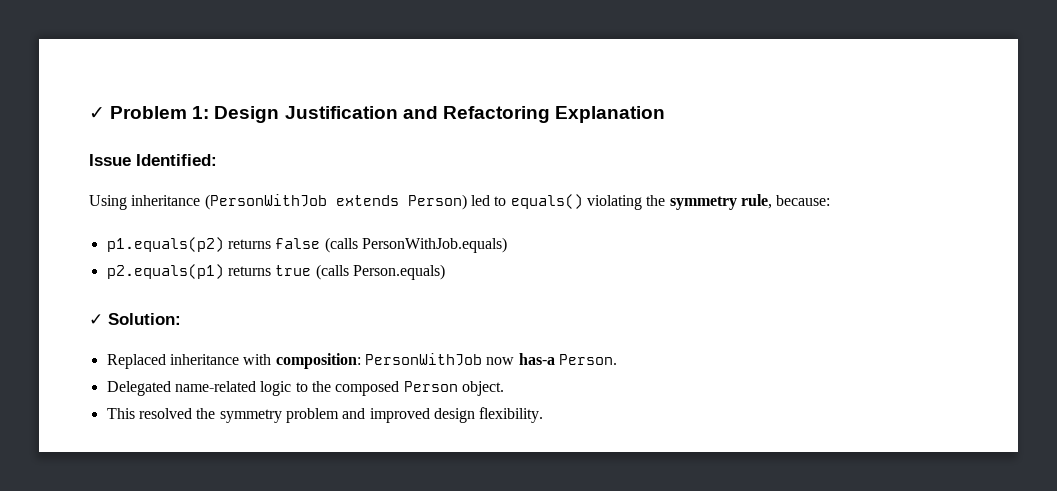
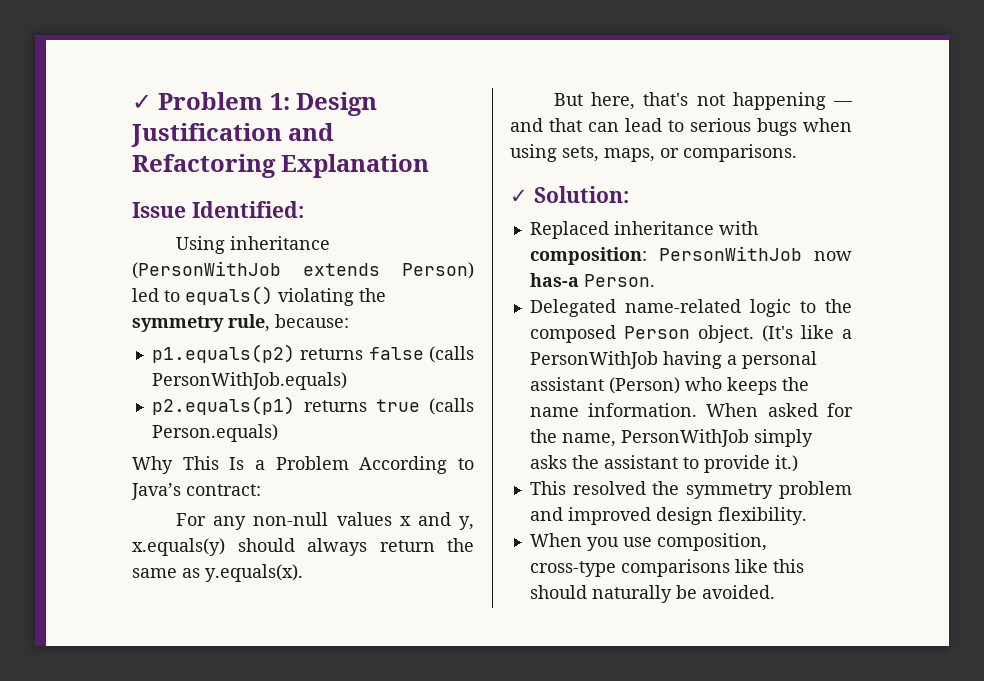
(445, 272) none -> [132,456,474,474] [131,483,261,500] [176,512,474,530] [132,538,474,556] [132,564,303,582] [554,92,853,110] [510,118,852,136] [510,144,797,162] // Why This Is a Problem According to Java’s contract: // For any non-null values x and y, x.equals(y) should always return the same as y.equals(x). // But here, that's not happening — and that can lead to serious bugs when using sets, maps, or comparisons.
(504, 388) none -> [761,325,852,342] [529,351,817,369] [529,377,809,395] [529,403,853,417] [529,429,813,447] [529,455,798,473] (It's like a PersonWithJob having a personal assistant (Person) who keeps the name information. When asked for the name, PersonWithJob simply asks the assistant to provide it.)
(544, 415) none -> [529,533,767,551] [529,559,804,577] [529,585,775,603] // When you use composition, cross-type comparisons like this should naturally be avoided.

